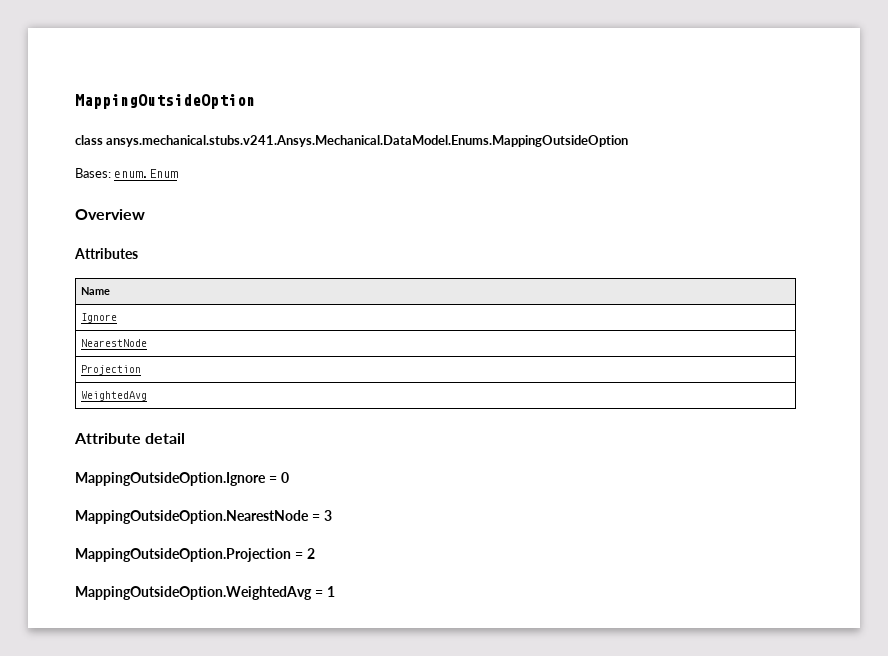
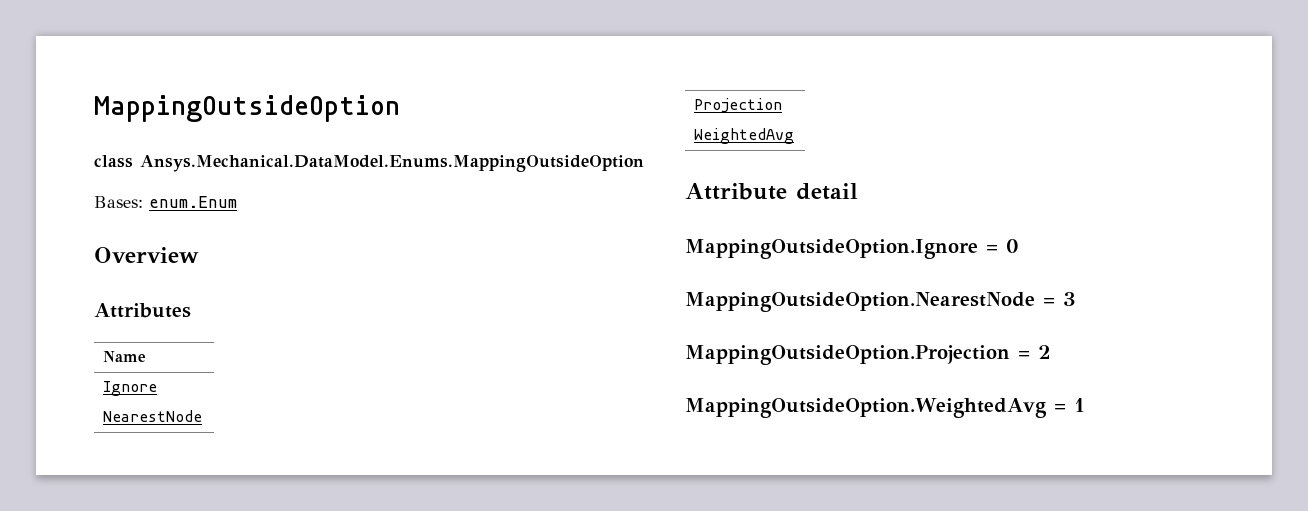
[106,135,629,147] ansys.mechanical.stubs.v241.Ansys.Mechanical.DataModel.Enums.MappingOutsideOption -> [140,155,644,172] Ansys.Mechanical.DataModel.Enums.MappingOutsideOption

